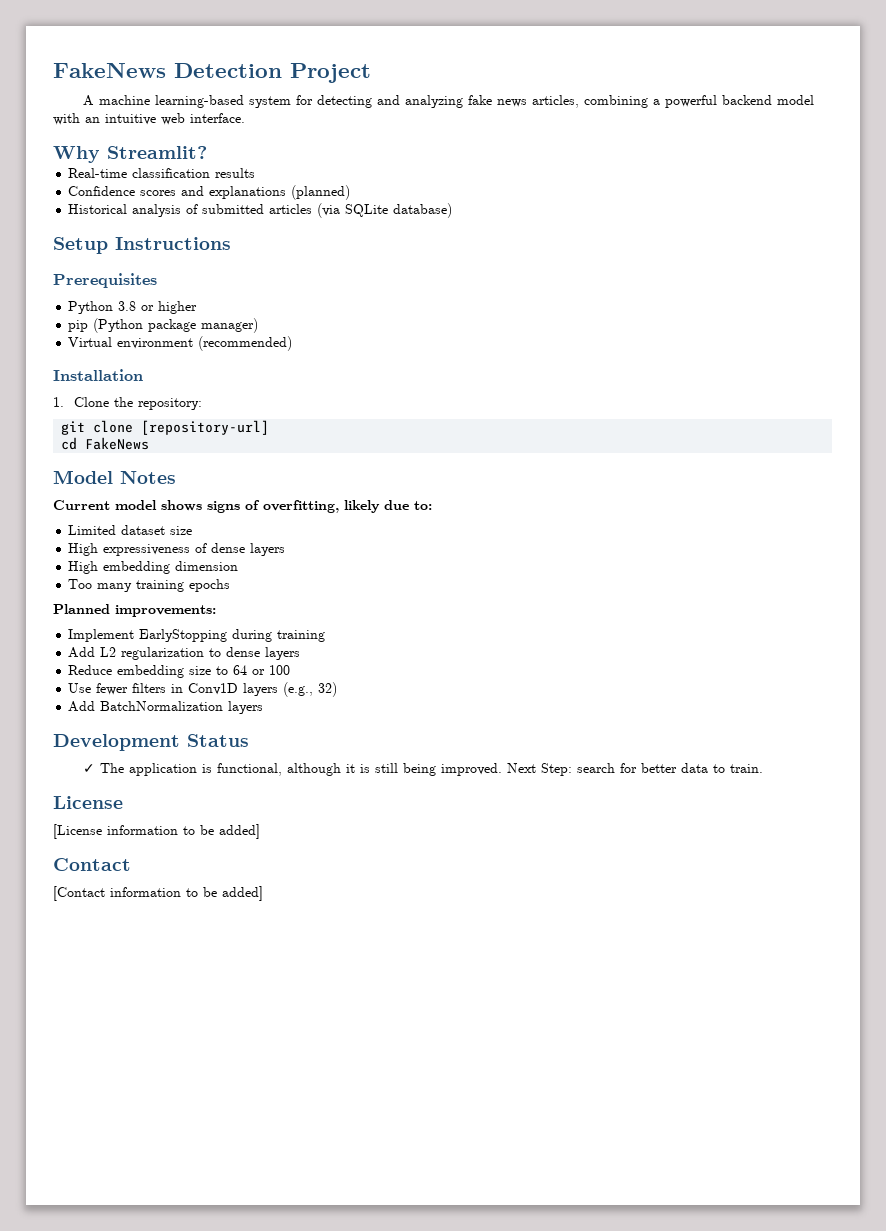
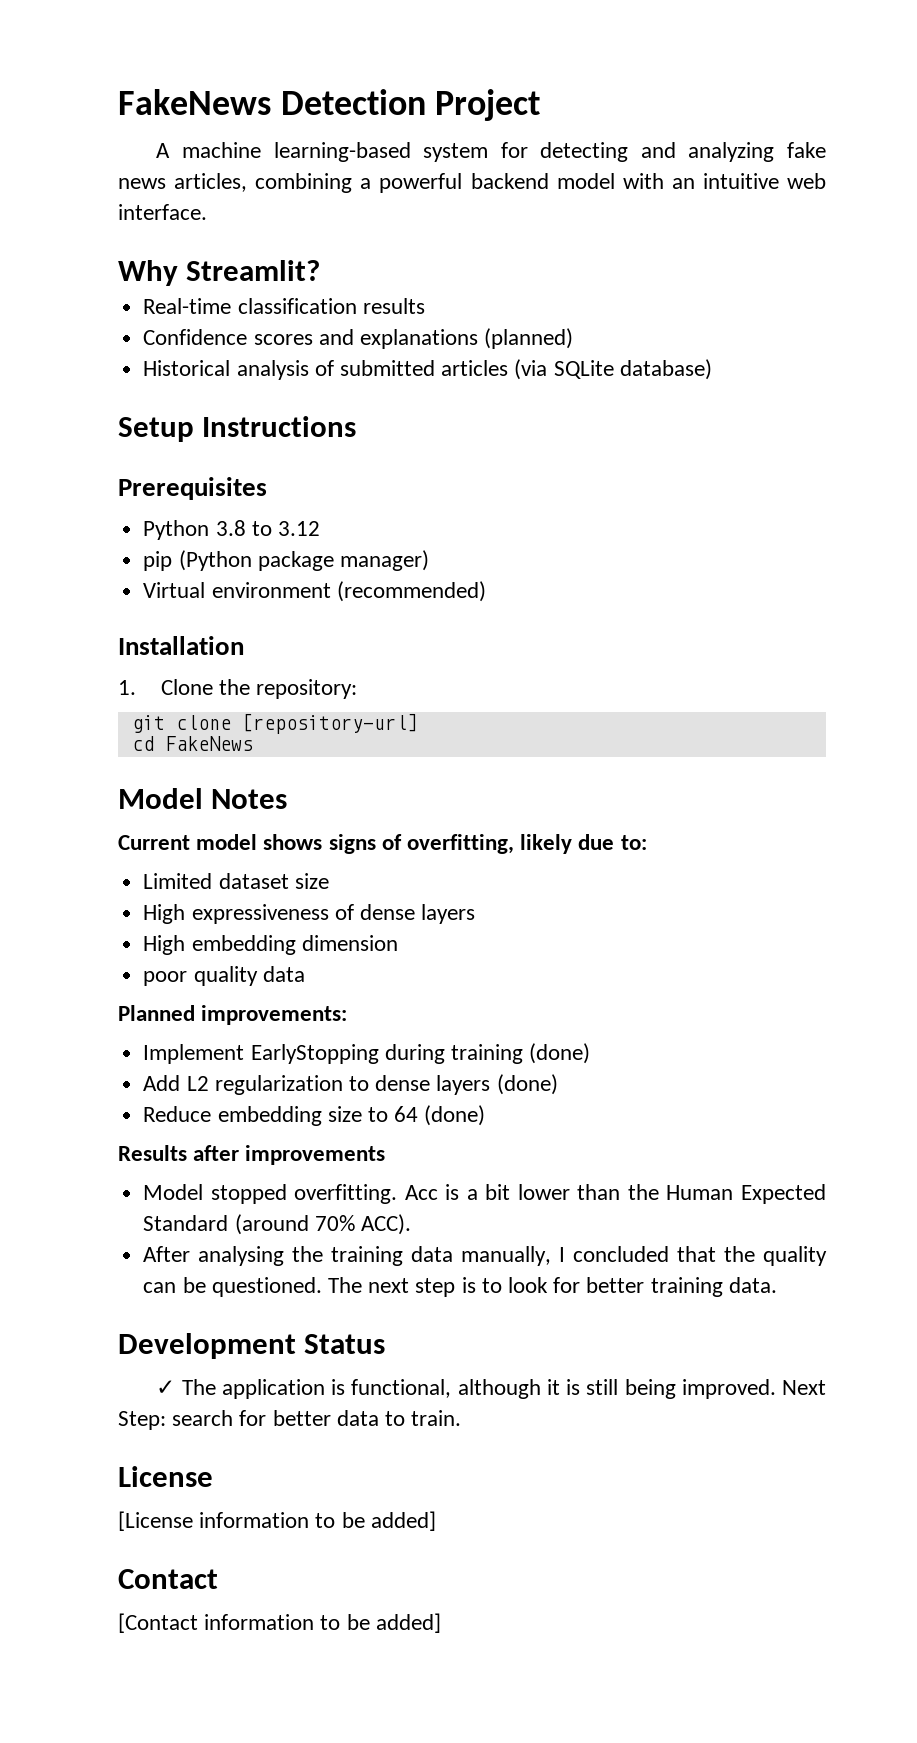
[141,301,198,314] or higher -> [251,521,320,536] to 3.12
[68,579,231,592] Too many training epochs -> [143,966,305,986] poor quality data
(326, 636) none -> [529,1043,591,1064] (done)
(301, 653) none -> [496,1074,558,1095] (done)
[252,665,291,675] [68,682,338,697] [68,701,264,714] or 100 // Use fewer filters in Conv1D layers (e.g., 32) // Add BatchNormalization layers -> [424,1105,486,1126] [118,1145,386,1165] [143,1184,826,1204] [143,1214,411,1235] [143,1246,828,1266] [143,1277,777,1297] (done) // Results after improvements // Model stopped overfitting. Acc is a bit lower than the Human Expected Standard (around 70% ACC). // After analysing the training data manually, I concluded that the quality can be questioned. The next step is to look for better training data.

